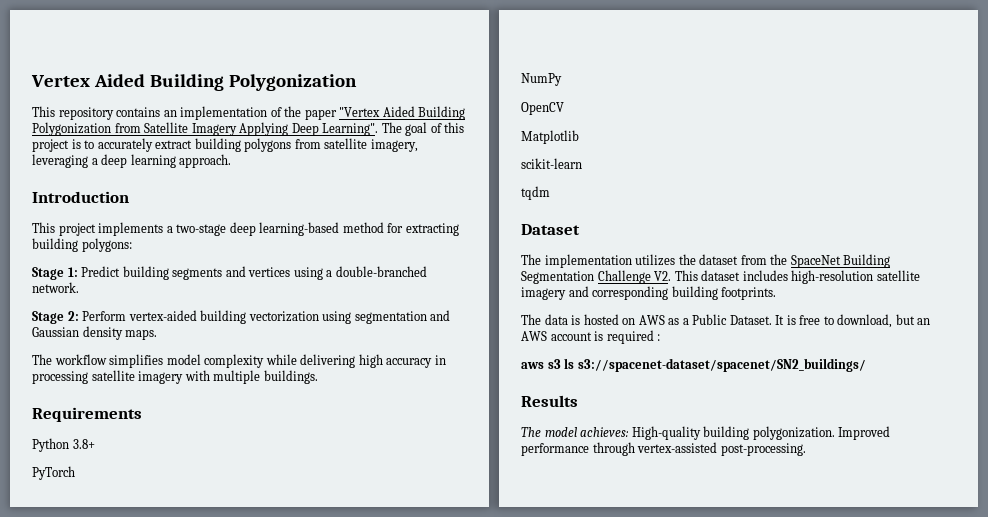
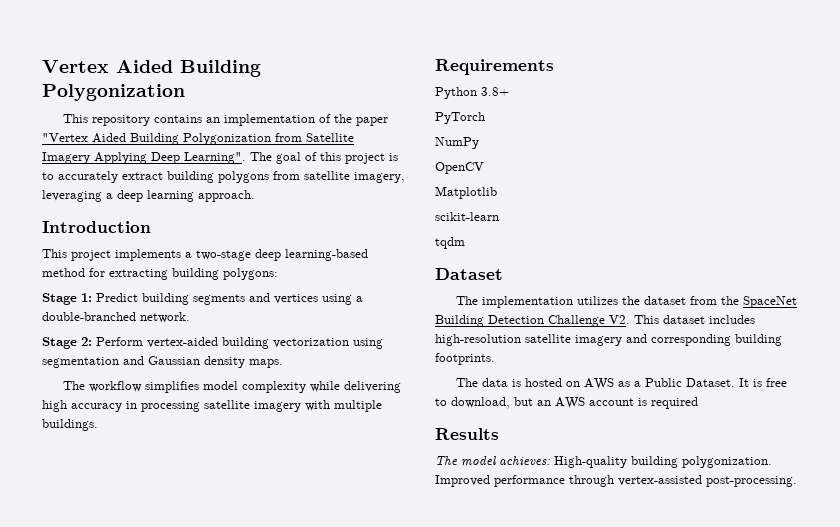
[521,271,594,284] Segmentation -> [488,315,544,324] Detection
[657,334,661,341] [521,358,866,372] : // aws s3 ls s3://spacenet-dataset/spacenet/SN2_buildings/ -> (698, 403) none

